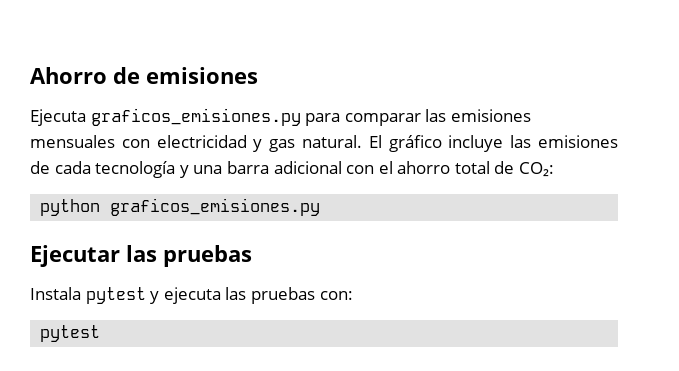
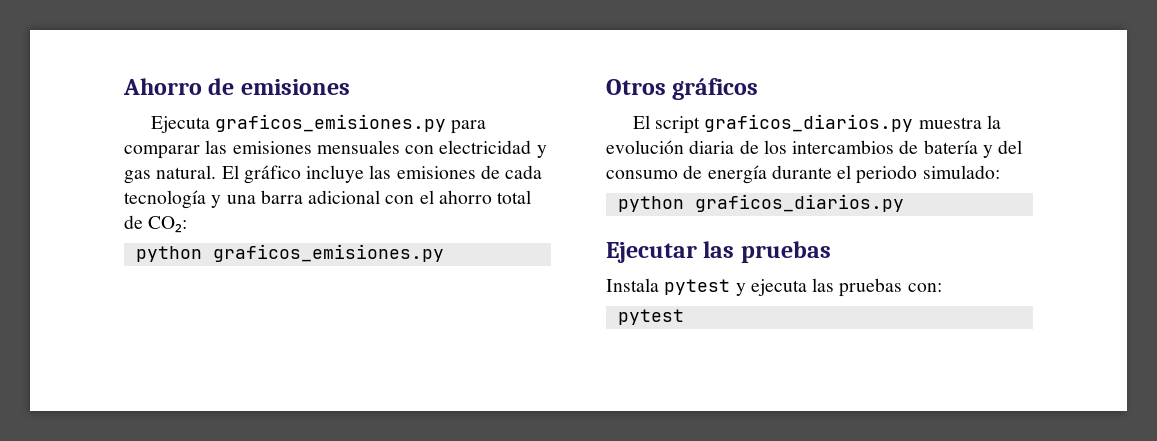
(321, 207) none -> [606,78,759,100] [632,114,1001,134] [606,140,1023,158] [606,165,1000,184] [617,194,904,212] // Otros gráficos // El script graficos_diarios.py muestra la evolución diaria de los intercambios de batería y del consumo de energía durante el periodo simulado: // python graficos_diarios.py

